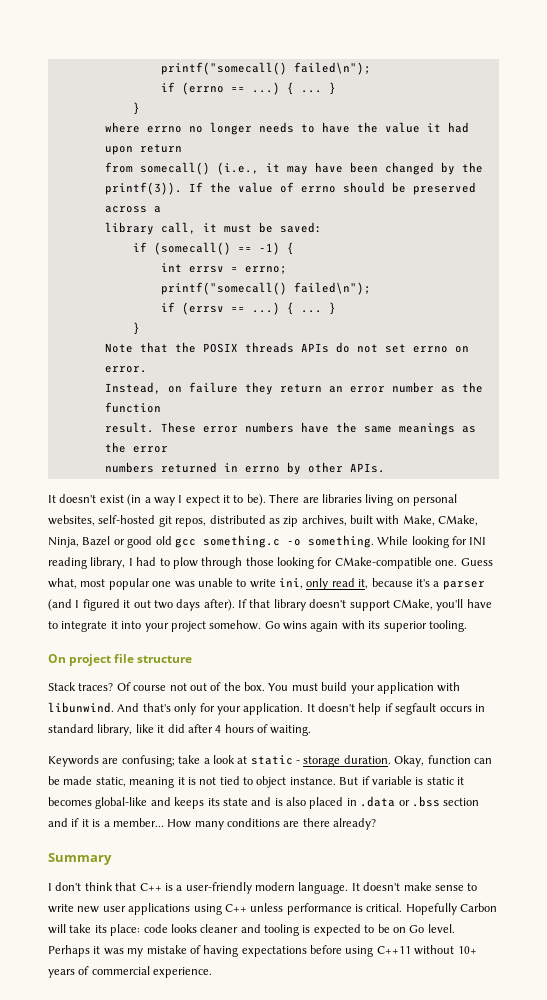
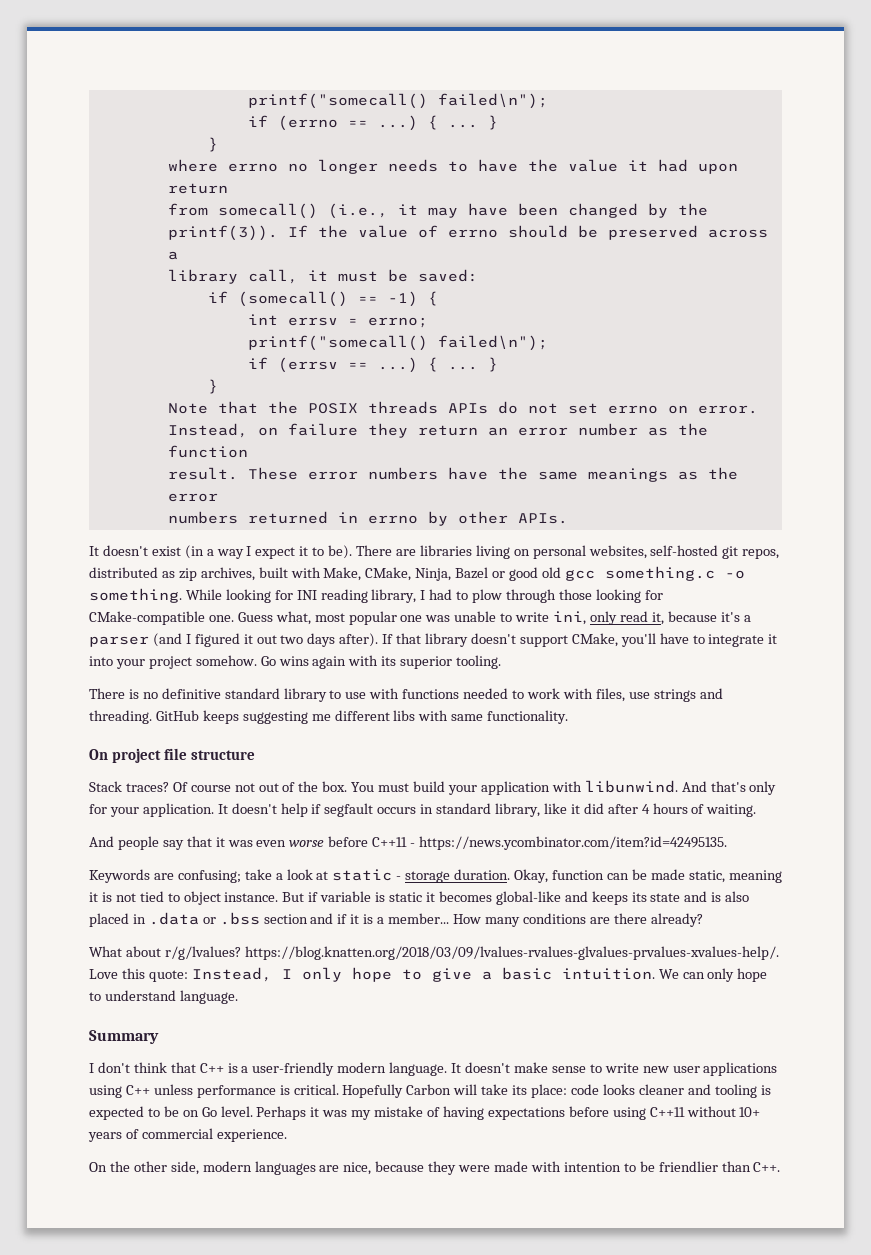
(467, 626) none -> [89,688,723,702] [89,710,569,724] // There is no definitive standard library to use with functions needed to work with files, use strings and threading. GitHub keeps suggesting me different libs with same functionality.
(312, 730) none -> [89,836,728,850] // And people say that it was even worse before C++11 - https://news.ycombinator.com/item?id=42495135.
(377, 824) none -> [89,946,779,960] [89,967,768,982] [89,990,238,1004] // What about r/g/lvalues? https://blog.knatten.org/2018/03/09/lvalues-rvalues-glvalues-prvalues-xvalues-help/. Love this quote: Instead, I only hope to give a basic intuition. We can only hope to understand language.
(213, 972) none -> [89,1161,781,1175] // On the other side, modern languages are nice, because they were made with intention to be friendlier than C++.

